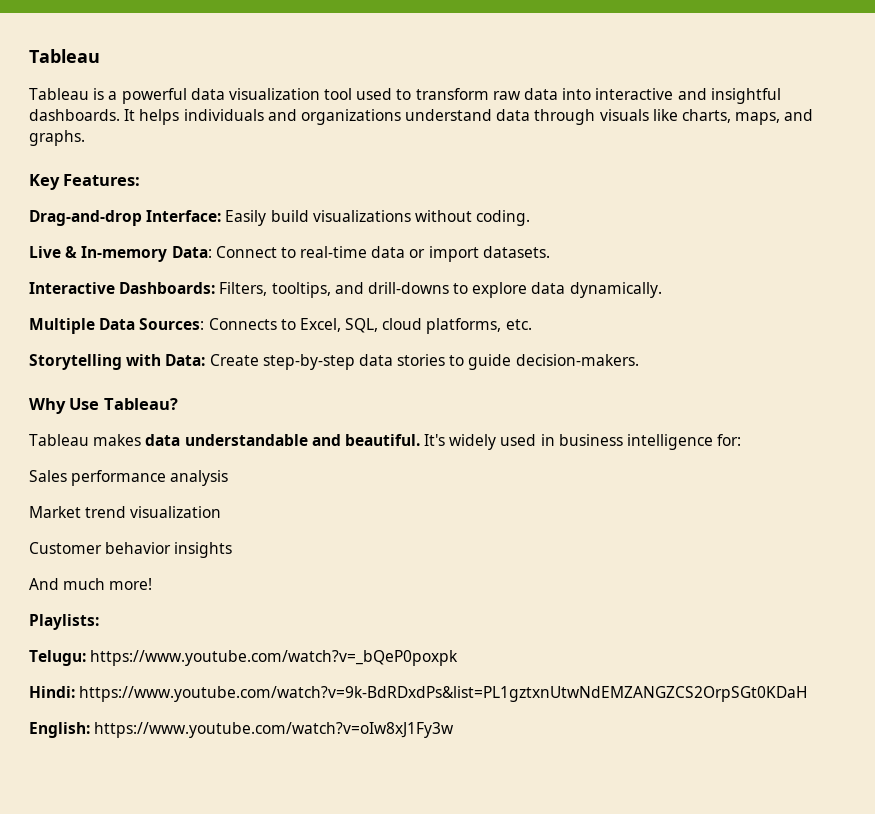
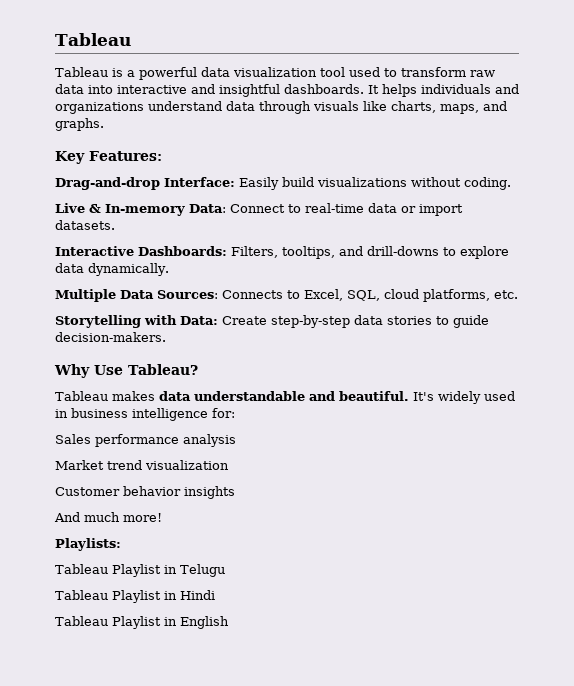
[29,650,459,666] [29,686,808,702] [29,722,455,738] Telugu: https://www.youtube.com/watch?v=_bQeP0poxpk // Hindi: https://www.youtube.com/watch?v=9k-BdRDxdPs&list=PL1gztxnUtwNdEMZANGZCS2OrpSGt0KDaH // English: https://www.youtube.com/watch?v=oIw8xJ1Fy3w -> [55,564,225,577] [55,590,215,603] [55,616,229,629] Tableau Playlist in Telugu // Tableau Playlist in Hindi // Tableau Playlist in English

